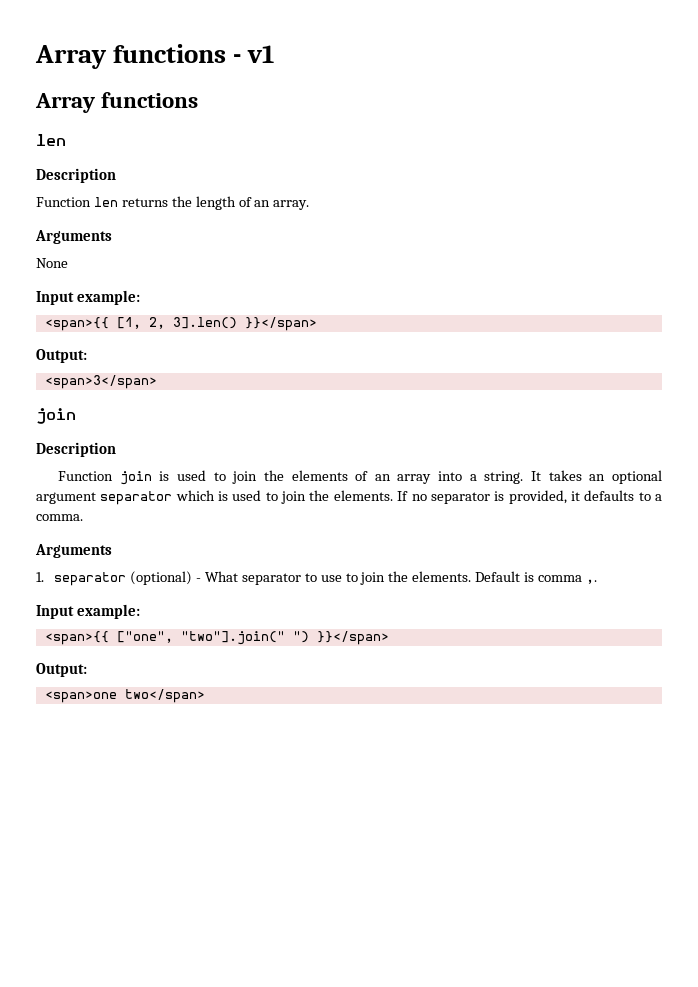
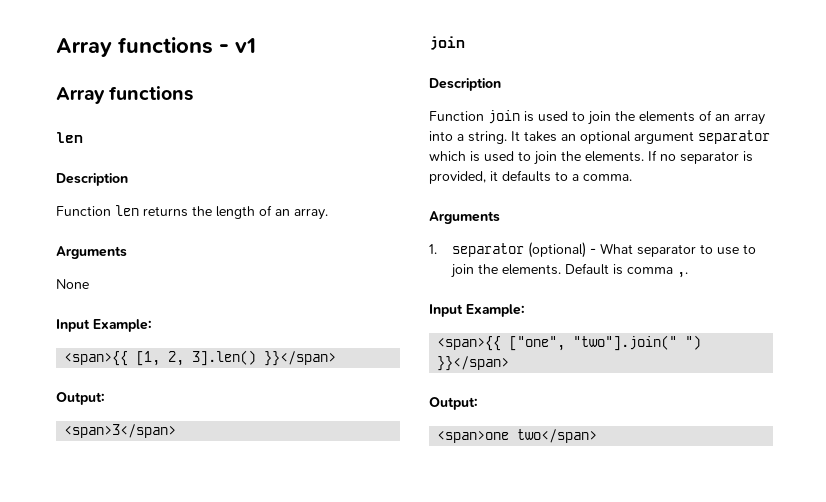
[76,290,140,305] example: -> [93,319,152,332] Example:
[76,604,140,619] example: -> [466,304,525,317] Example:

